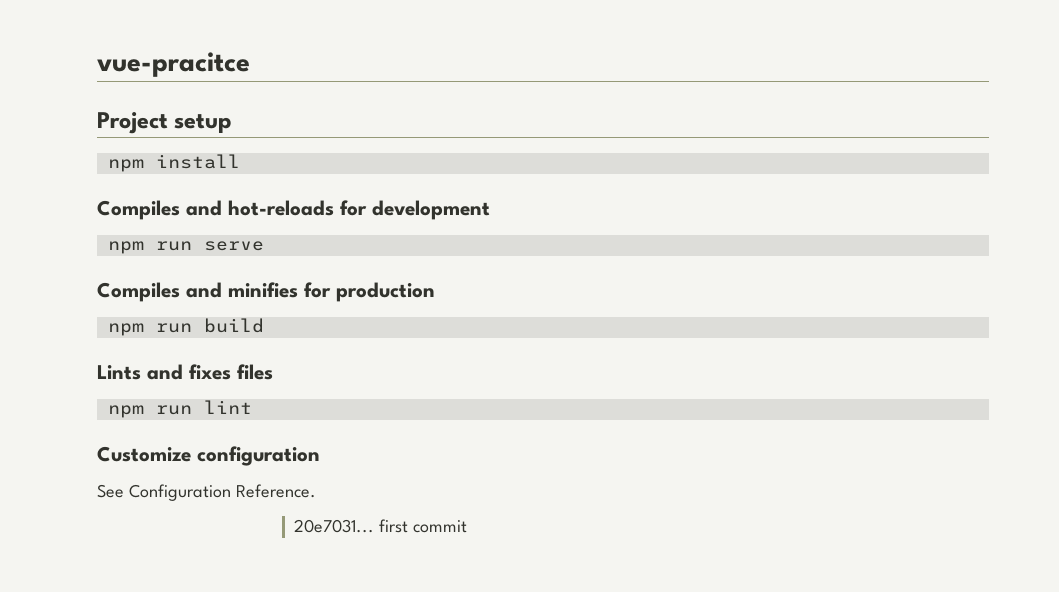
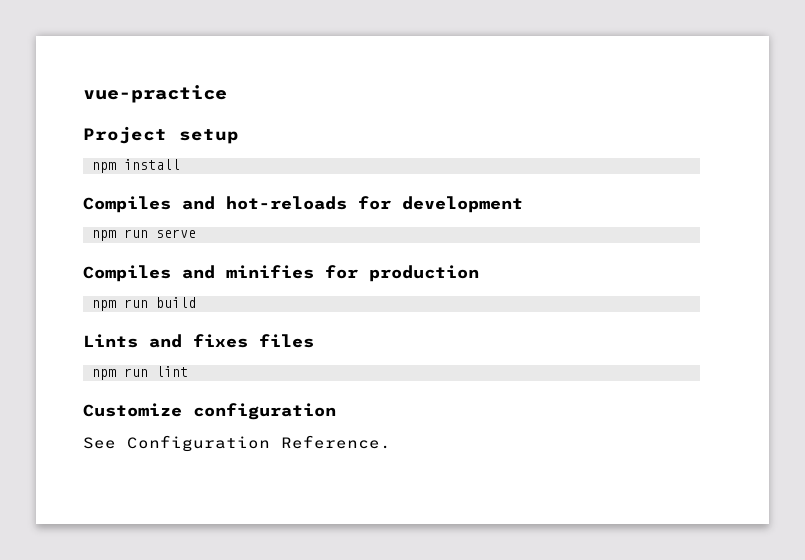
[97,52,250,77] vue-pracitce -> [83,85,227,103] vue-practice
[294,519,468,533] // 20e7031... first commit -> (391, 442) none

